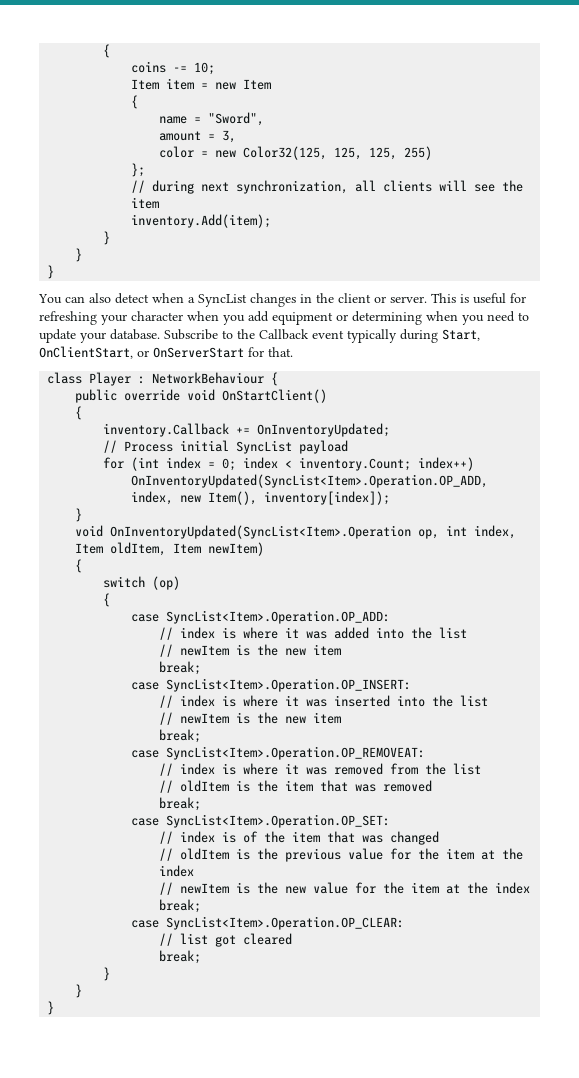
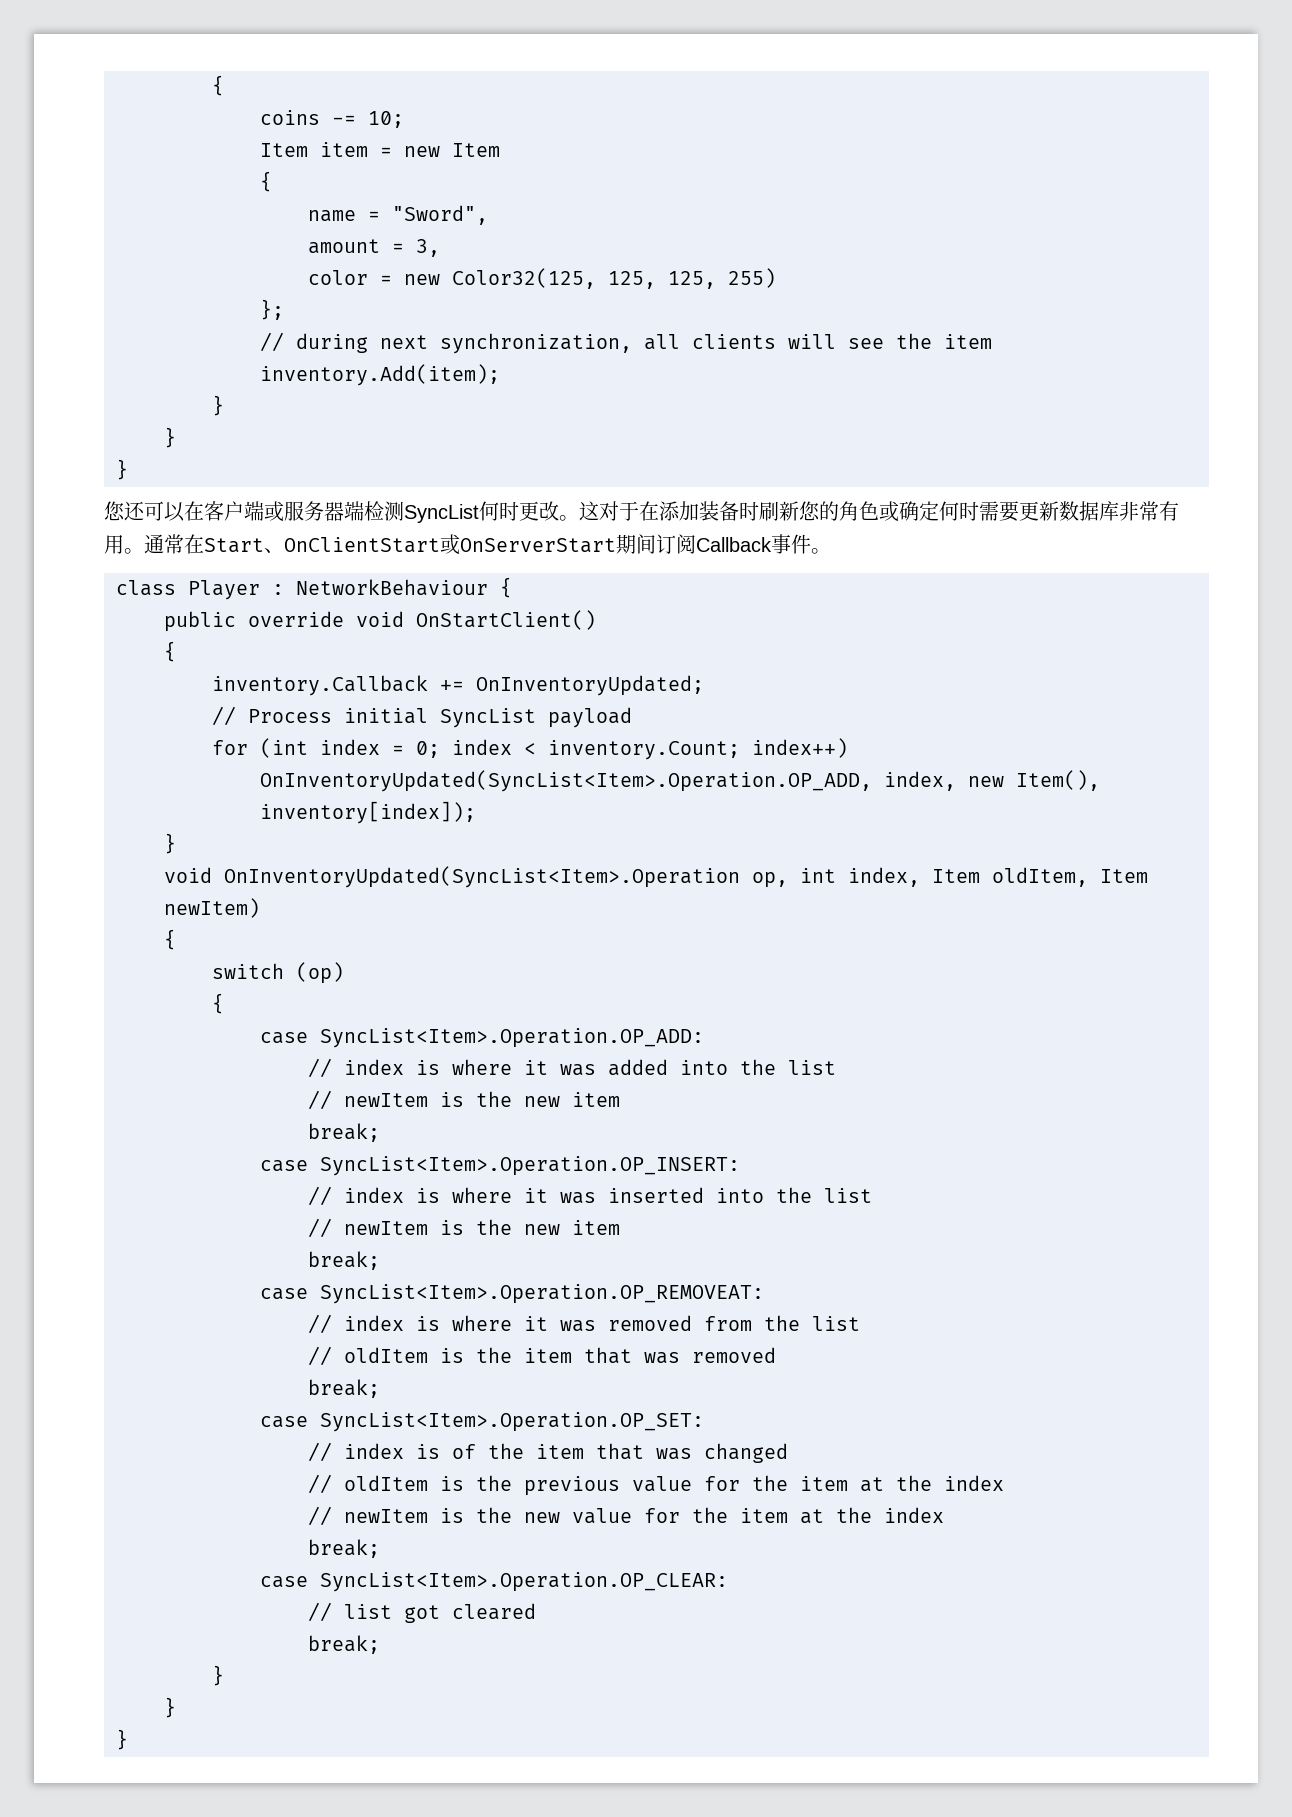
[38,293,526,307] [39,311,529,325] [39,329,480,343] [39,346,293,359] You can also detect when a SyncList changes in the client or server. This is useful for refreshing your character when you add equipment or determining when you need to update your database. Subscribe to the Callback event typically during Start, OnClientStart, or OnServerStart for that. -> [104,501,1179,523] [104,534,831,555] 您还可以在客户端或服务器端检测SyncList何时更改。这对于在添加装备时刷新您的角色或确定何时需要更新数据库非常有用。通常在Start、OnClientStart或OnServerStart期间订阅Callback事件。

